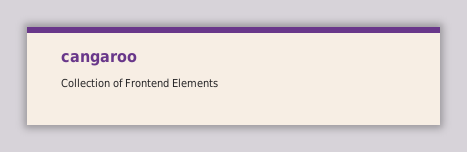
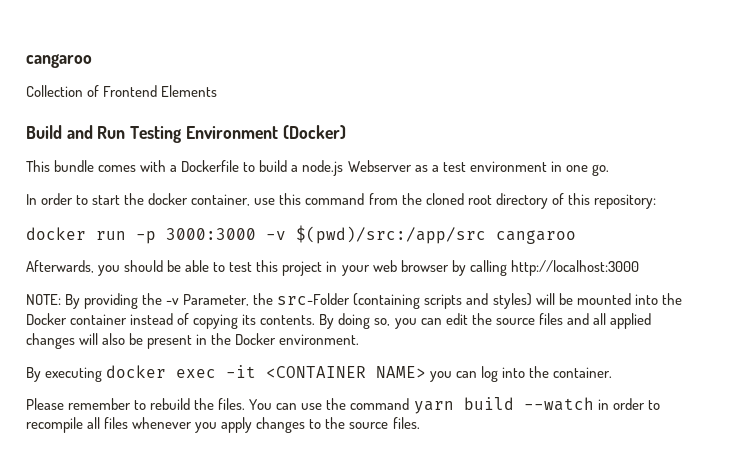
(218, 83) none -> [26,125,346,143] [26,160,609,176] [26,193,656,209] [26,225,576,244] [26,260,639,276] [26,293,682,309] [26,313,651,329] [26,333,360,349] [26,365,613,382] [26,397,660,414] [26,417,420,433] // Build and Run Testing Environment (Docker) // This bundle comes with a Dockerfile to build a node.js Webserver as a test environment in one go. // In order to start the docker container, use this command from the cloned root directory of this repository: // docker run -p 3000:3000 -v $(pwd)/src:/app/src cangaroo // Afterwards, you should be able to test this project in your web browser by calling http://localhost:3000 // NOTE: By providing the -v Parameter, the src-Folder (containing scripts and styles) will be mounted into the Docker container instead of copying its contents. By doing so, you can edit the source files and all applied changes will also be present in the Docker environment. // By executing docker exec -it <CONTAINER NAME> you can log into the container. // Please remember to rebuild the files. You can use the command yarn build --watch in order to recompile all files whenever you apply changes to the source files.

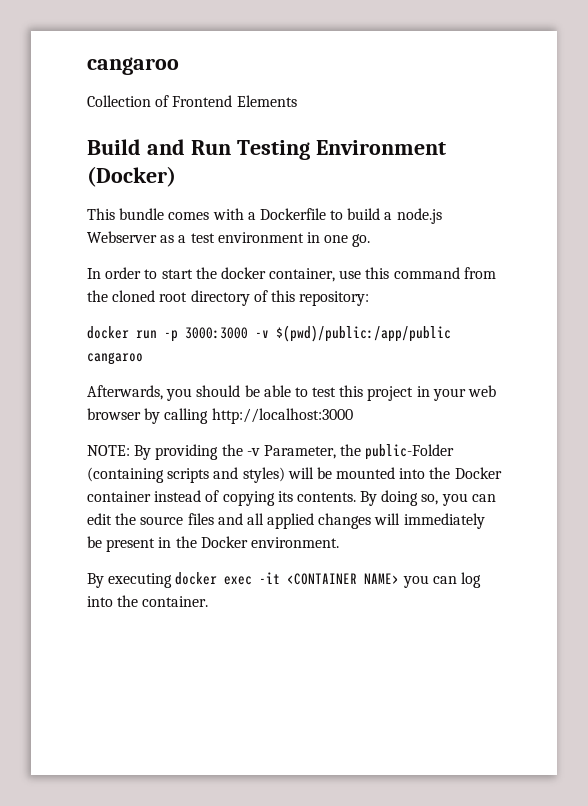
[296,225,486,244] $(pwd)/src:/app/src -> [276,325,451,342] $(pwd)/public:/app/public
[277,293,351,305] src-Folder -> [365,444,455,460] public-Folder
[102,333,126,345] also -> [403,513,485,529] immediately
[26,397,660,414] [26,417,420,433] // Please remember to rebuild the files. You can use the command yarn build --watch in order to recompile all files whenever you apply changes to the source files. -> (209, 601) none

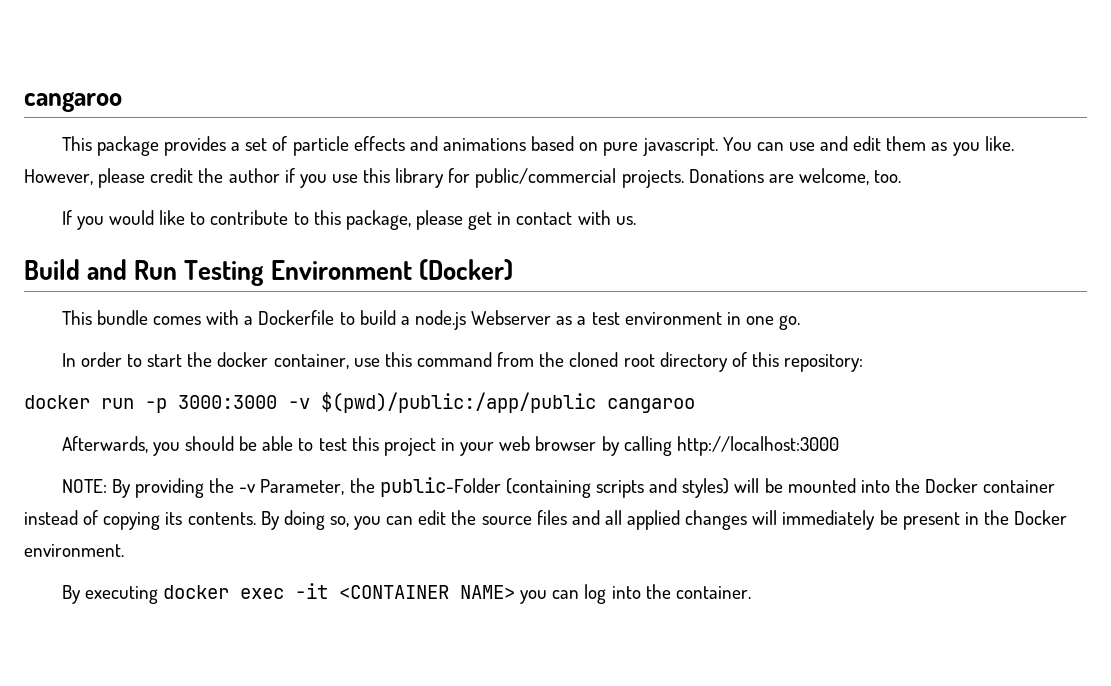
[87,57,179,75] [87,95,297,107] cangaroo // Collection of Frontend Elements -> [24,92,122,112] [61,136,1014,156] [24,168,902,188] [61,210,636,230] cangaroo // This package provides a set of particle effects and animations based on pure javascript. You can use and edit them as you like. However, please credit the author if you use this library for public/commercial projects. Donations are welcome, too. // If you would like to contribute to this package, please get in contact with us.

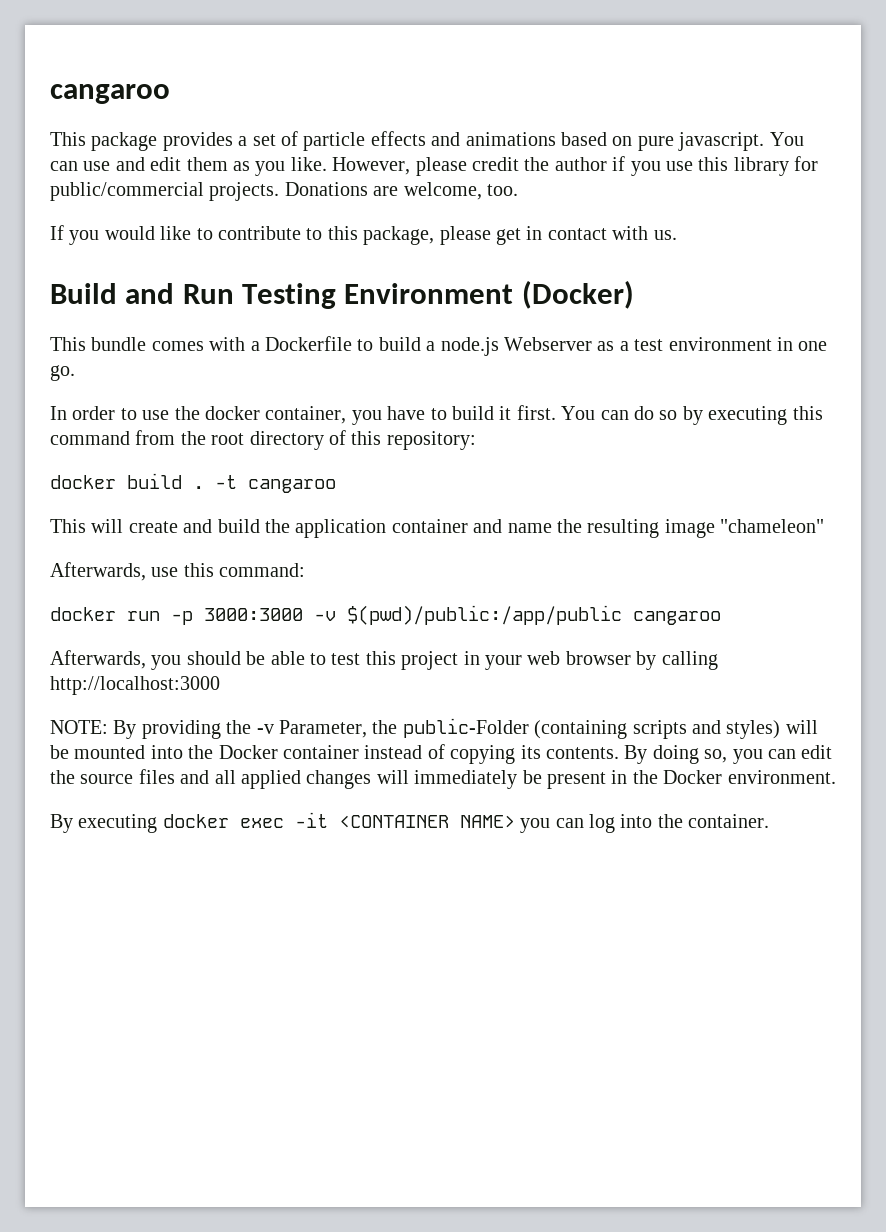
[147,354,183,367] start -> [142,410,170,420] use
[353,358,380,367] use -> [351,405,788,425] you have to build it first. You can do so by executing
[569,352,619,367] cloned -> (206, 438) none
(864, 363) none -> [50,473,336,493] [50,519,825,538] [50,562,306,581] // docker build . -t cangaroo // This will create and build the application container and name the resulting image "chameleon" // Afterwards, use this command:

